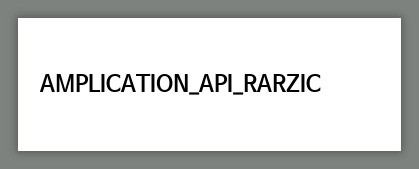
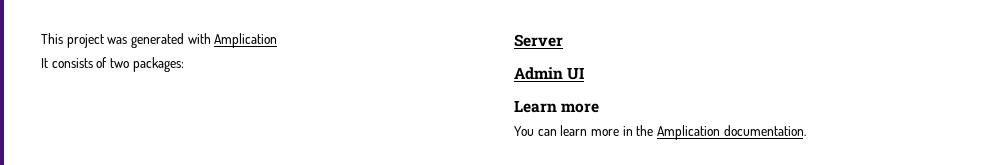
[39,74,321,95] AMPLICATION_API_RARZIC -> [41,33,278,48] [41,57,184,72] [514,34,563,47] [514,67,585,80] [514,100,600,113] [514,125,806,140] This project was generated with Amplication // It consists of two packages: // Server // Admin UI // Learn more // You can learn more in the Amplication documentation.

